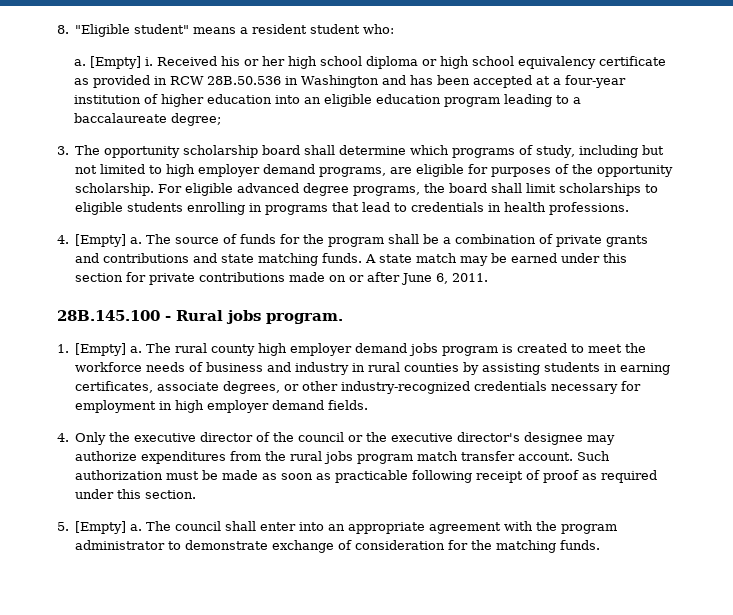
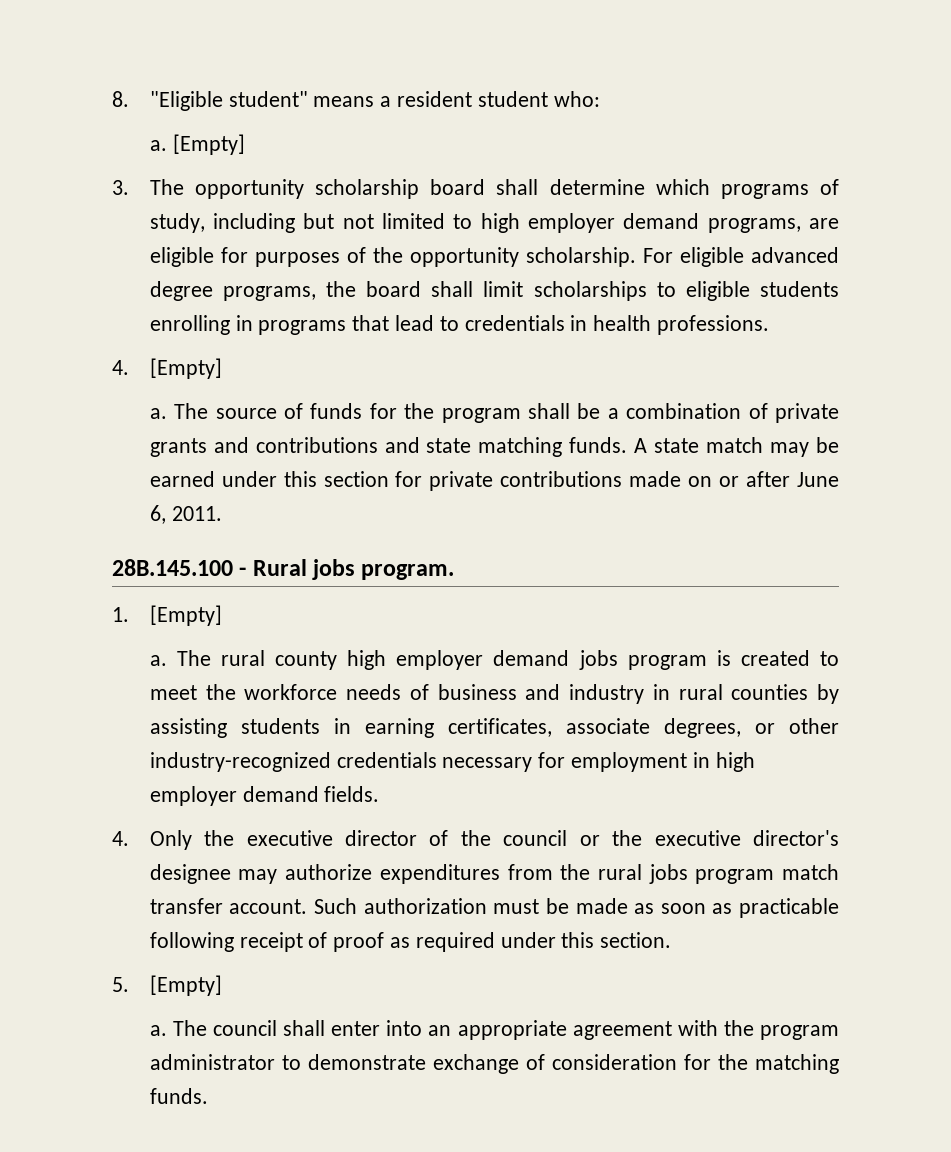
[144,56,666,69] [73,75,626,88] [73,94,581,107] [73,113,221,126] i. Received his or her high school diploma or high school equivalency certificate as provided in RCW 28B.50.536 in Washington and has been accepted at a four-year institution of higher education into an eligible education program leading to a baccalaureate degree; -> (245, 144) none
(127, 240) none -> (222, 368) //
(127, 349) none -> (222, 615) //
(127, 527) none -> (222, 985) //

